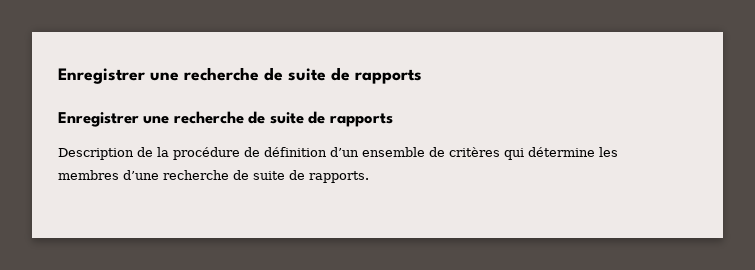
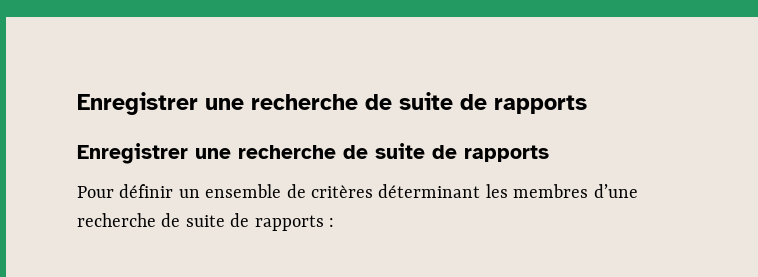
[58,147,359,160] Description de la procédure de définition d’un -> [77,184,200,198] Pour définir un
[504,147,595,160] qui détermine -> [378,184,481,198] déterminant
[309,171,369,183] rapports. -> [254,215,334,231] rapports :

